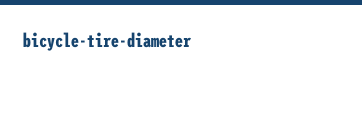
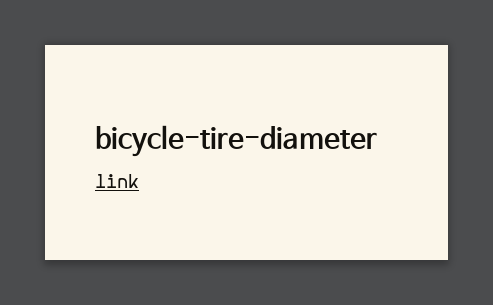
(191, 41) none -> [95,174,139,188] // link

